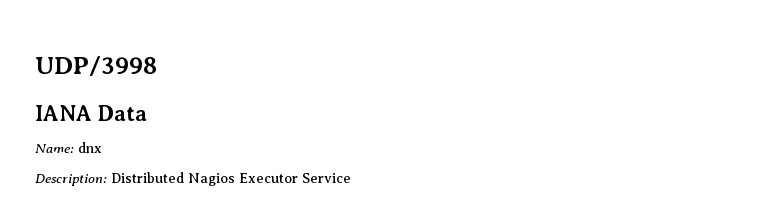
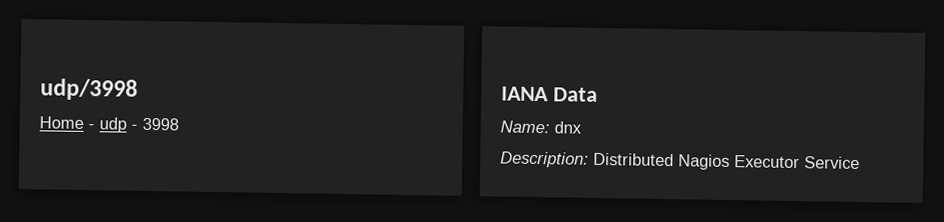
[35,56,157,76] UDP/3998 -> [40,78,138,101] [39,116,179,133] udp/3998 // Home - udp - 3998

